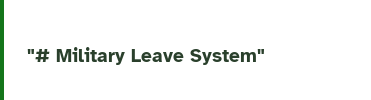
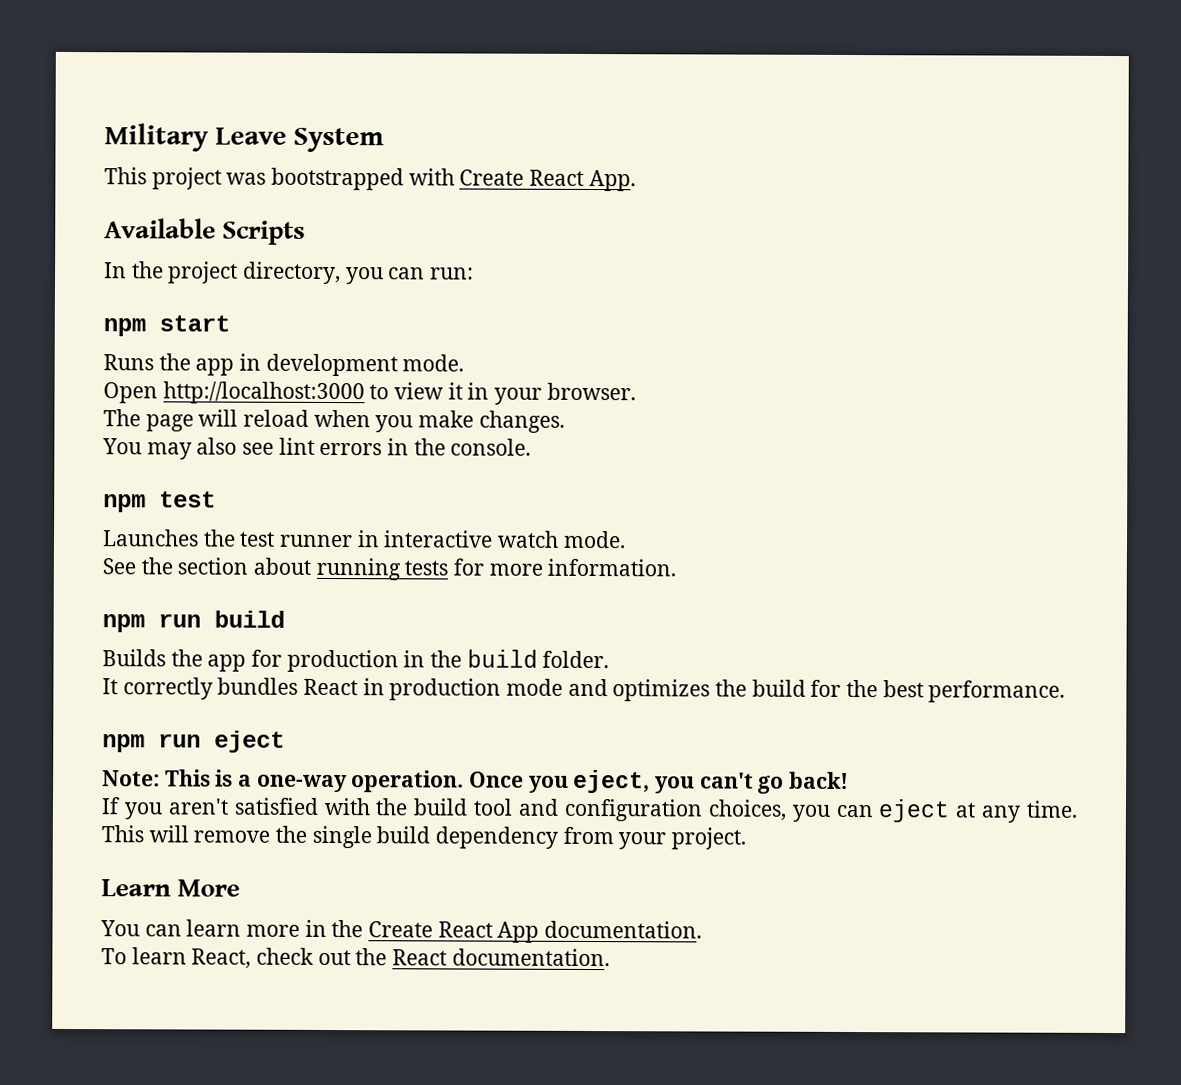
[27,49,50,62] "# -> (104, 137) none
[190,49,265,65] System" -> [293,127,385,153] [104,167,636,192] [104,218,307,245] [104,261,475,285] [103,315,230,337] [103,353,465,377] [103,381,636,405] [103,409,565,433] [102,437,532,460] [103,491,216,513] [102,529,626,549] [102,557,677,581] [102,610,285,633] [102,649,610,673] [102,677,1066,703] [102,730,285,753] [102,769,850,794] [101,797,1078,823] [101,825,747,850] [101,879,241,897] [100,919,703,943] [101,947,610,969] System // This project was bootstrapped with Create React App. // Available Scripts // In the project directory, you can run: // npm start // Runs the app in development mode. // Open http://localhost:3000 to view it in your browser. // The page will reload when you make changes. // You may also see lint errors in the console. // npm test // Launches the test runner in interactive watch mode. // See the section about running tests for more information. // npm run build // Builds the app for production in the build folder. // It correctly bundles React in production mode and optimizes the build for the best performance. // npm run eject // Note: This is a one-way operation. Once you eject, you can't go back! // If you aren't satisfied with the build tool and configuration choices, you can eject at any time. This will remove the single build dependency from your project. // Learn More // You can learn more in the Create React App documentation. // To learn React, check out the React documentation.

